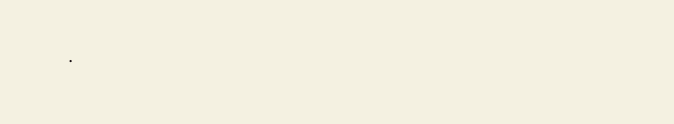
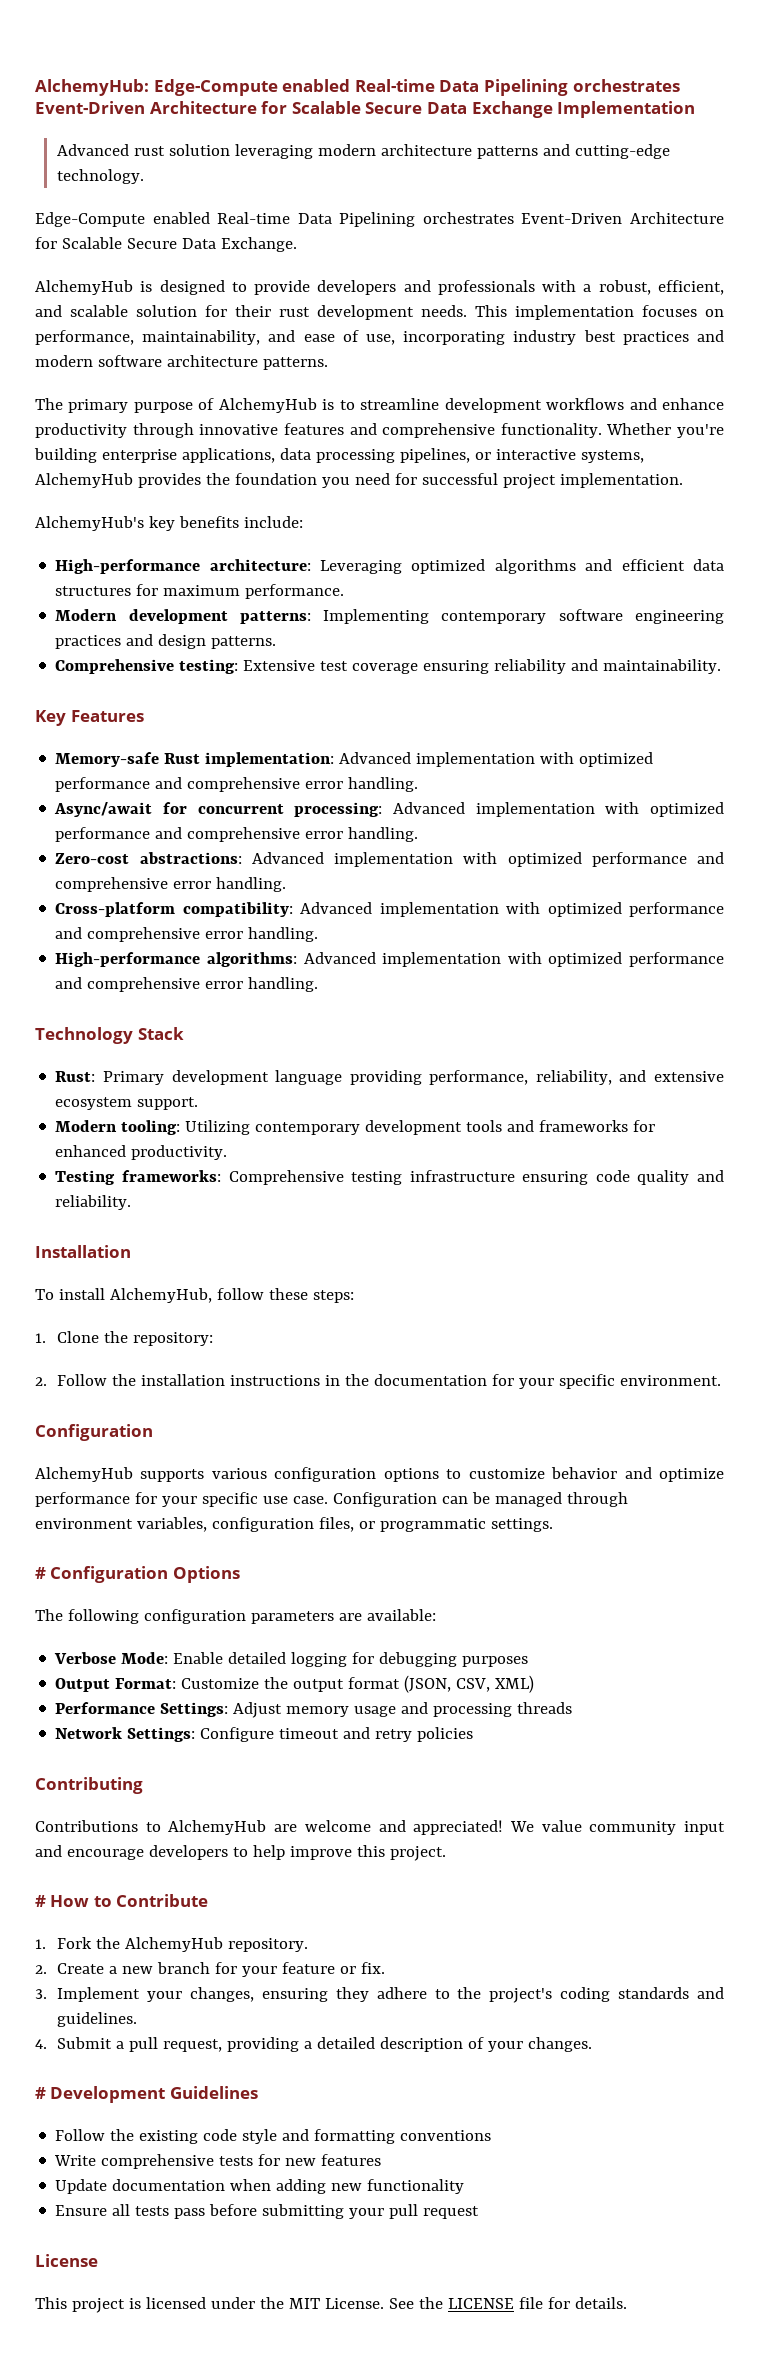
[68,59,74,63] . -> [35,79,680,96] [35,101,696,118] [57,144,671,159] [57,169,145,184] [35,212,724,227] [35,237,297,252] [35,280,724,295] [35,305,724,320] [35,330,724,345] [35,355,328,370] [35,398,724,413] [35,423,724,438] [34,448,644,463] [35,473,683,489] [35,516,303,531] [55,559,724,574] [55,584,345,599] [55,609,724,624] [55,634,277,649] [55,659,722,674] [35,710,144,726] [55,752,654,767] [55,777,419,792] [54,802,724,817] [55,827,419,842] [55,852,724,867] [55,877,287,892] [55,902,724,917] [55,927,319,942] [55,952,724,967] [55,977,319,992] [35,1027,184,1044] [55,1070,724,1085] [55,1097,199,1110] [55,1120,656,1135] [55,1145,228,1160] [55,1170,724,1185] [55,1195,132,1210] [35,1245,131,1258] [35,1288,354,1303] [35,1331,214,1346] [35,1374,722,1389] [35,1424,153,1441] [35,1467,724,1482] [35,1492,628,1507] [35,1517,553,1532] [35,1566,240,1583] [35,1609,436,1624] [54,1652,529,1667] [55,1675,535,1693] [55,1702,573,1718] [55,1727,474,1742] [35,1777,143,1794] [35,1820,725,1835] [35,1845,446,1861] [35,1894,209,1907] [35,1937,309,1952] [35,1962,386,1977] [35,1987,724,2003] [57,2012,138,2027] [35,2037,593,2052] [35,2086,258,2103] [55,2129,492,2144] [54,2154,382,2169] [55,2179,465,2194] [55,2204,480,2219] [35,2254,98,2267] [35,2297,627,2313] AlchemyHub: Edge-Compute enabled Real-time Data Pipelining orchestrates Event-Driven Architecture for Scalable Secure Data Exchange Implementation // Advanced rust solution leveraging modern architecture patterns and cutting-edge technology. // Edge-Compute enabled Real-time Data Pipelining orchestrates Event-Driven Architecture for Scalable Secure Data Exchange. // AlchemyHub is designed to provide developers and professionals with a robust, efficient, and scalable solution for their rust development needs. This implementation focuses on performance, maintainability, and ease of use, incorporating industry best practices and modern software architecture patterns. // The primary purpose of AlchemyHub is to streamline development workflows and enhance productivity through innovative features and comprehensive functionality. Whether you're building enterprise applications, data processing pipelines, or interactive systems, AlchemyHub provides the foundation you need for successful project implementation. // AlchemyHub's key benefits include: // High-performance architecture: Leveraging optimized algorithms and efficient data structures for maximum performance. // Modern development patterns: Implementing contemporary software engineering practices and design patterns. // Comprehensive testing: Extensive test coverage ensuring reliability and maintainability. // Key Features // Memory-safe Rust implementation: Advanced implementation with optimized performance and comprehensive error handling. // Async/await for concurrent processing: Advanced implementation with optimized performance and comprehensive error handling. // Zero-cost abstractions: Advanced implementation with optimized performance and comprehensive error handling. // Cross-platform compatibility: Advanced implementation with optimized performance and comprehensive error handling. // High-performance algorithms: Advanced implementation with optimized performance and comprehensive error handling. // Technology Stack // Rust: Primary development language providing performance, reliability, and extensive ecosystem support. // Modern tooling: Utilizing contemporary development tools and frameworks for enhanced productivity. // Testing frameworks: Comprehensive testing infrastructure ensuring code quality and reliability. // Installation // To install AlchemyHub, follow these steps: // 1. Clone the repository: // 2. Follow the installation instructions in the documentation for your specific environment. // Configuration // AlchemyHub supports various configuration options to customize behavior and optimize performance for your specific use case. Configuration can be managed through environment variables, configuration files, or programmatic settings. // # Configuration Options // The following configuration parameters are available: // Verbose Mode: Enable detailed logging for debugging purposes // Output Format: Customize the output format (JSON, CSV, XML) // Performance Settings: Adjust memory usage and processing threads // Network Settings: Configure timeout and retry policies // Contributing // Contributions to AlchemyHub are welcome and appreciated! We value community input and encourage developers to help improve this project. // # How to Contribute // 1. Fork the AlchemyHub repository. // 2. Create a new branch for your feature or fix. // 3. Implement your changes, ensuring they adhere to the project's coding standards and guidelines. // 4. Submit a pull request, providing a detailed description of your changes. // # Development Guidelines // Follow the existing code style and formatting conventions // Write comprehensive tests for new features // Update documentation when adding new functionality // Ensure all tests pass before submitting your pull request // License // This project is licensed under the MIT License. See the LICENSE file for details.

